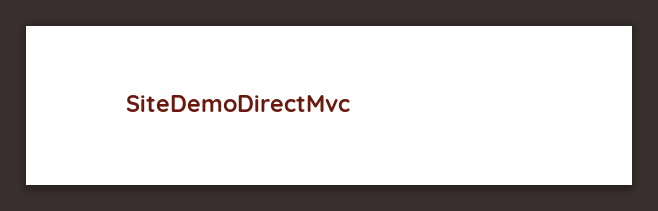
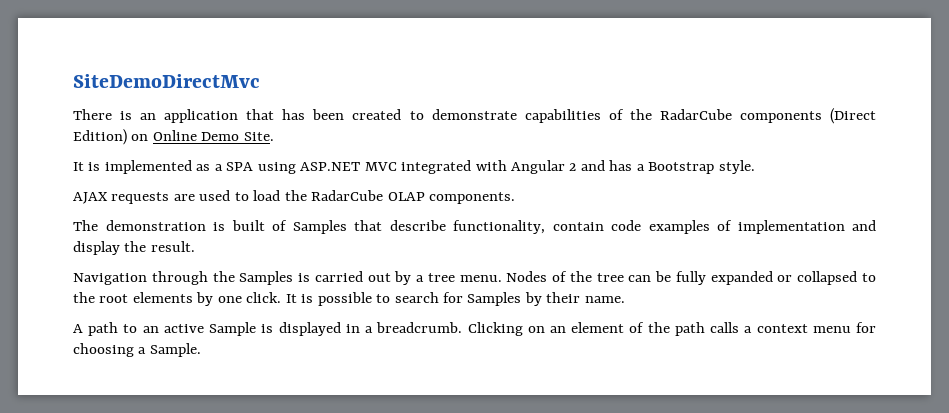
(350, 103) none -> [73,108,877,124] [73,129,274,145] [73,160,755,174] [73,190,516,204] [73,220,876,234] [73,241,195,255] [73,271,877,285] [73,292,625,306] [73,322,877,336] [73,343,201,357] // There is an application that has been created to demonstrate capabilities of the RadarCube components (Direct Edition) on Online Demo Site. // It is implemented as a SPA using ASP.NET MVC integrated with Angular 2 and has a Bootstrap style. // AJAX requests are used to load the RadarCube OLAP components. // The demonstration is built of Samples that describe functionality, contain code examples of implementation and display the result. // Navigation through the Samples is carried out by a tree menu. Nodes of the tree can be fully expanded or collapsed to the root elements by one click. It is possible to search for Samples by their name. // A path to an active Sample is displayed in a breadcrumb. Clicking on an element of the path calls a context menu for choosing a Sample.

